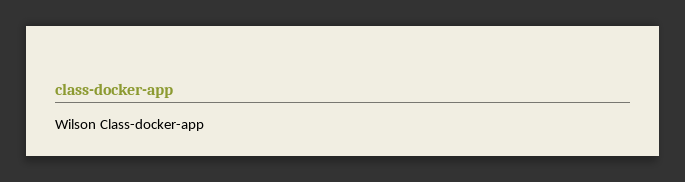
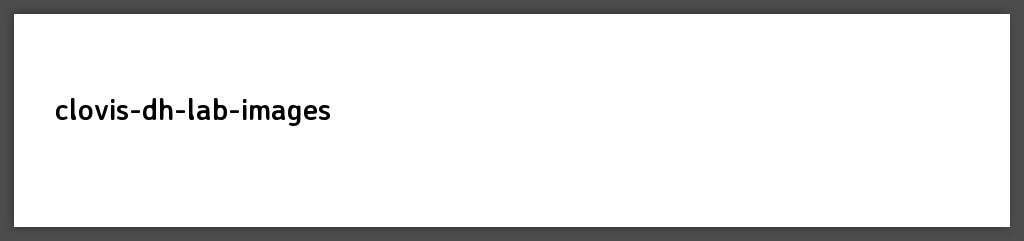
[55,83,173,98] [55,119,204,131] class-docker-app // Wilson Class-docker-app -> [55,98,331,126] clovis-dh-lab-images

